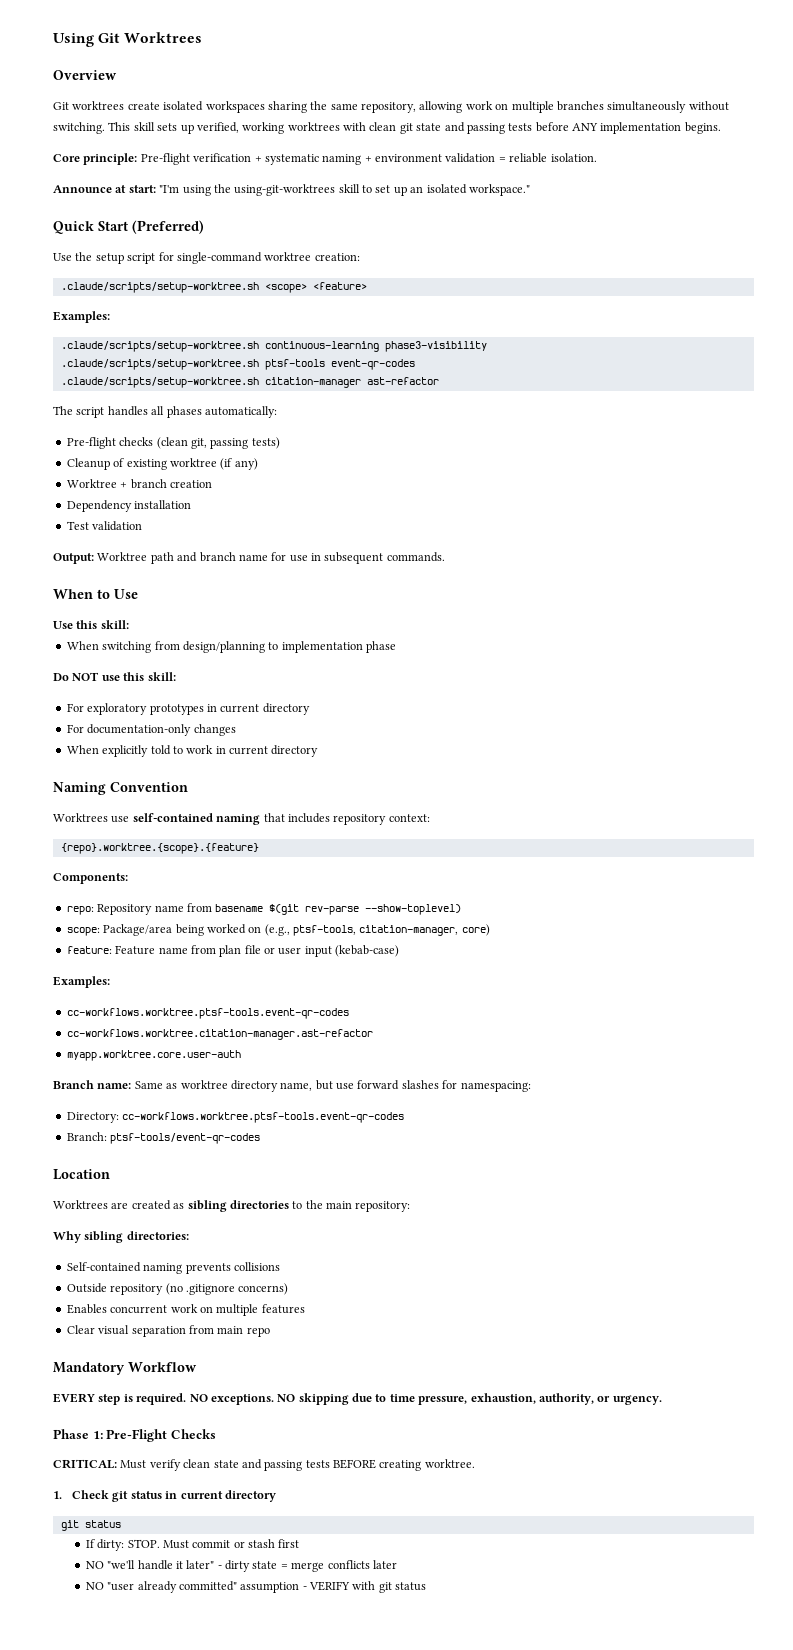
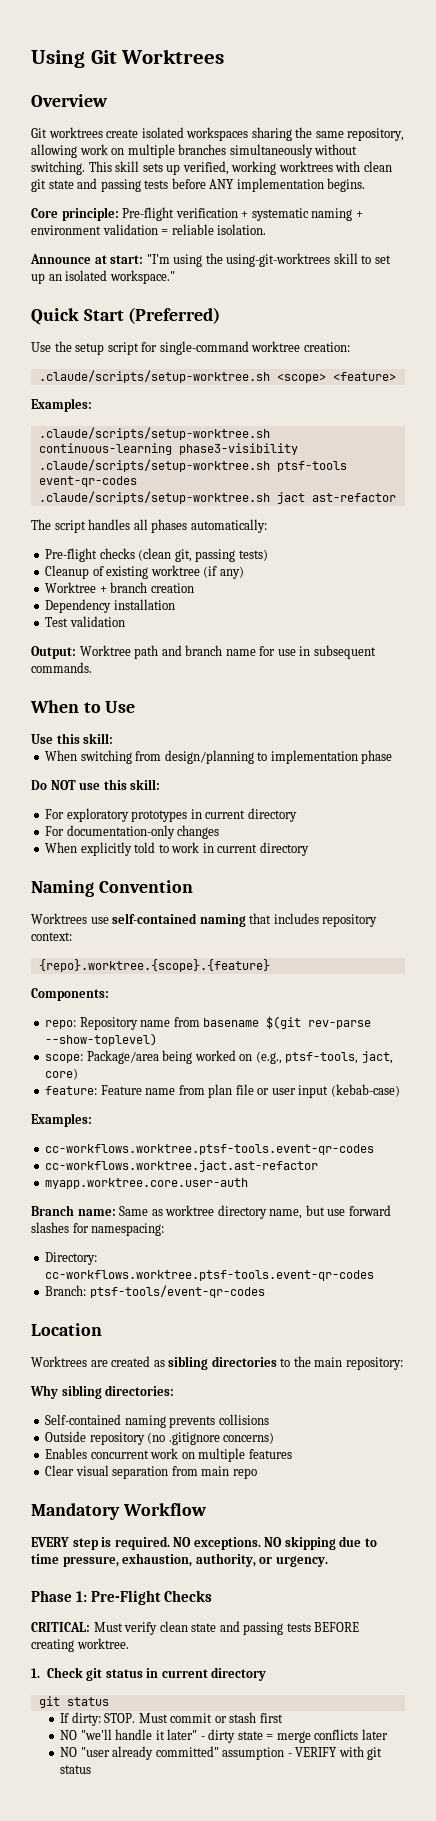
[264,377,361,388] citation-manager -> [276,492,305,504] jact
[359,925,459,936] citation-manager, -> [361,1051,393,1064] jact,
[66,1029,373,1040] cc-workflows.worktree.citation-manager.ast-refactor -> [45,1160,319,1172] cc-workflows.worktree.jact.ast-refactor

